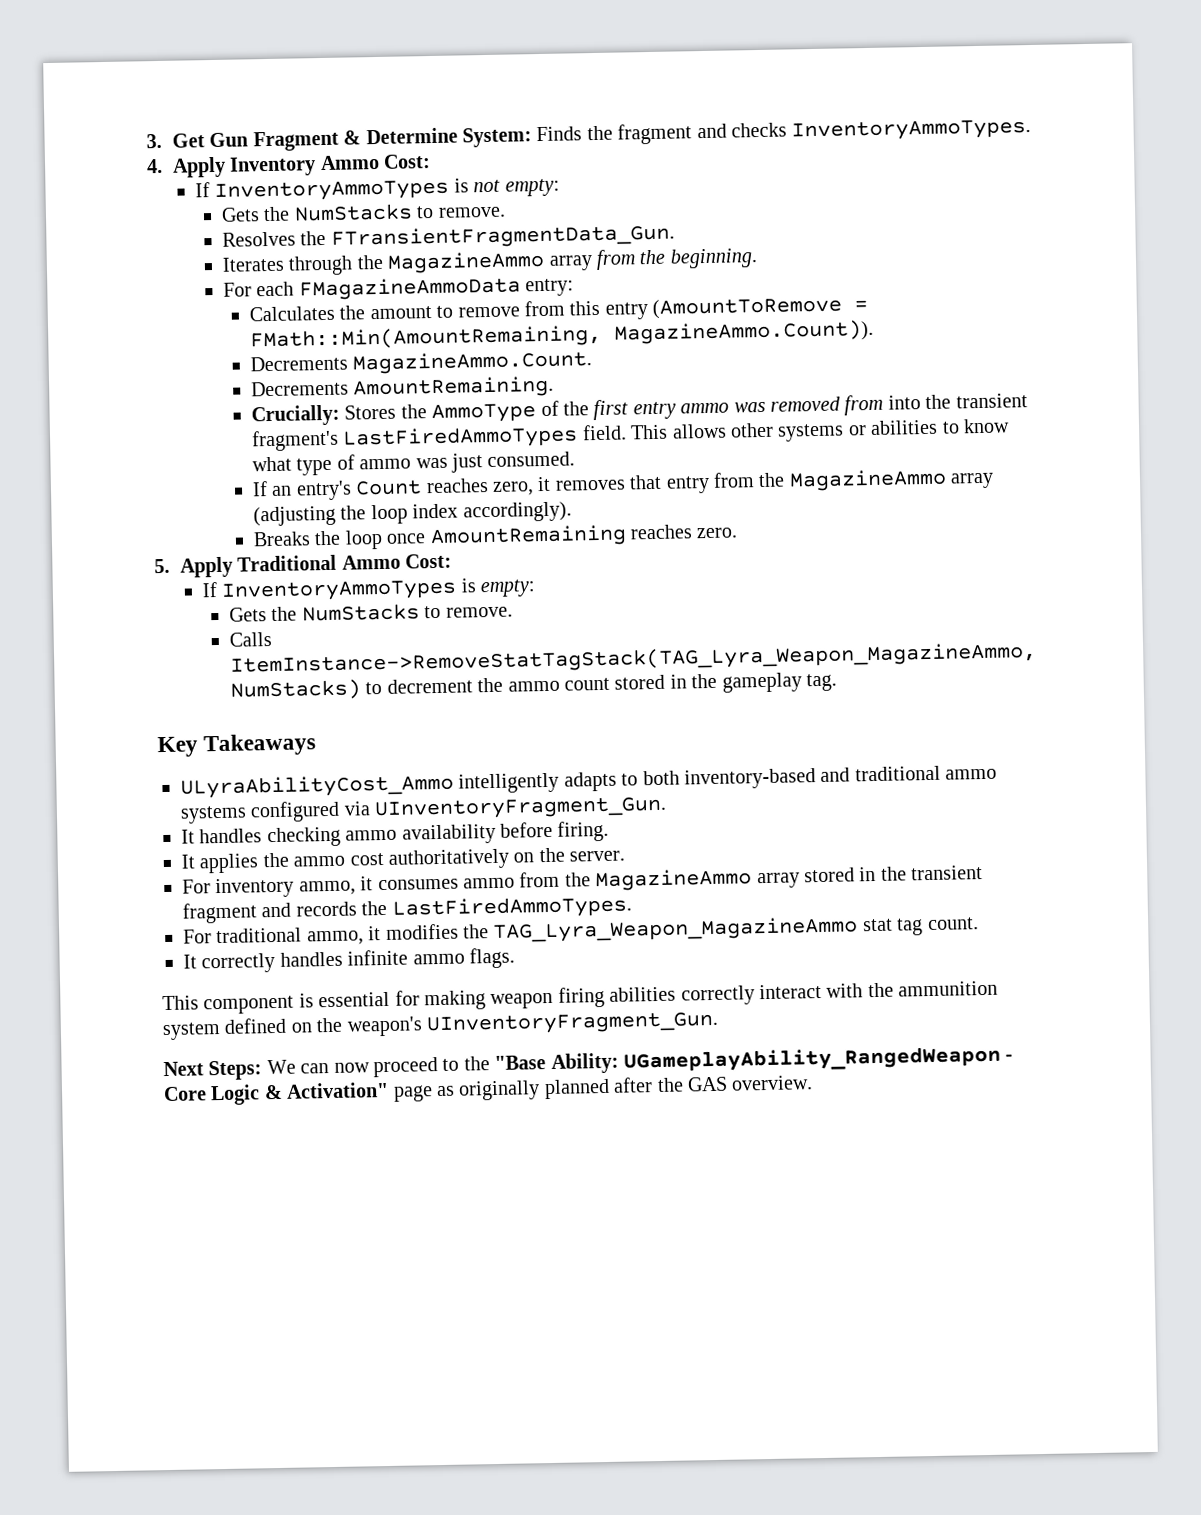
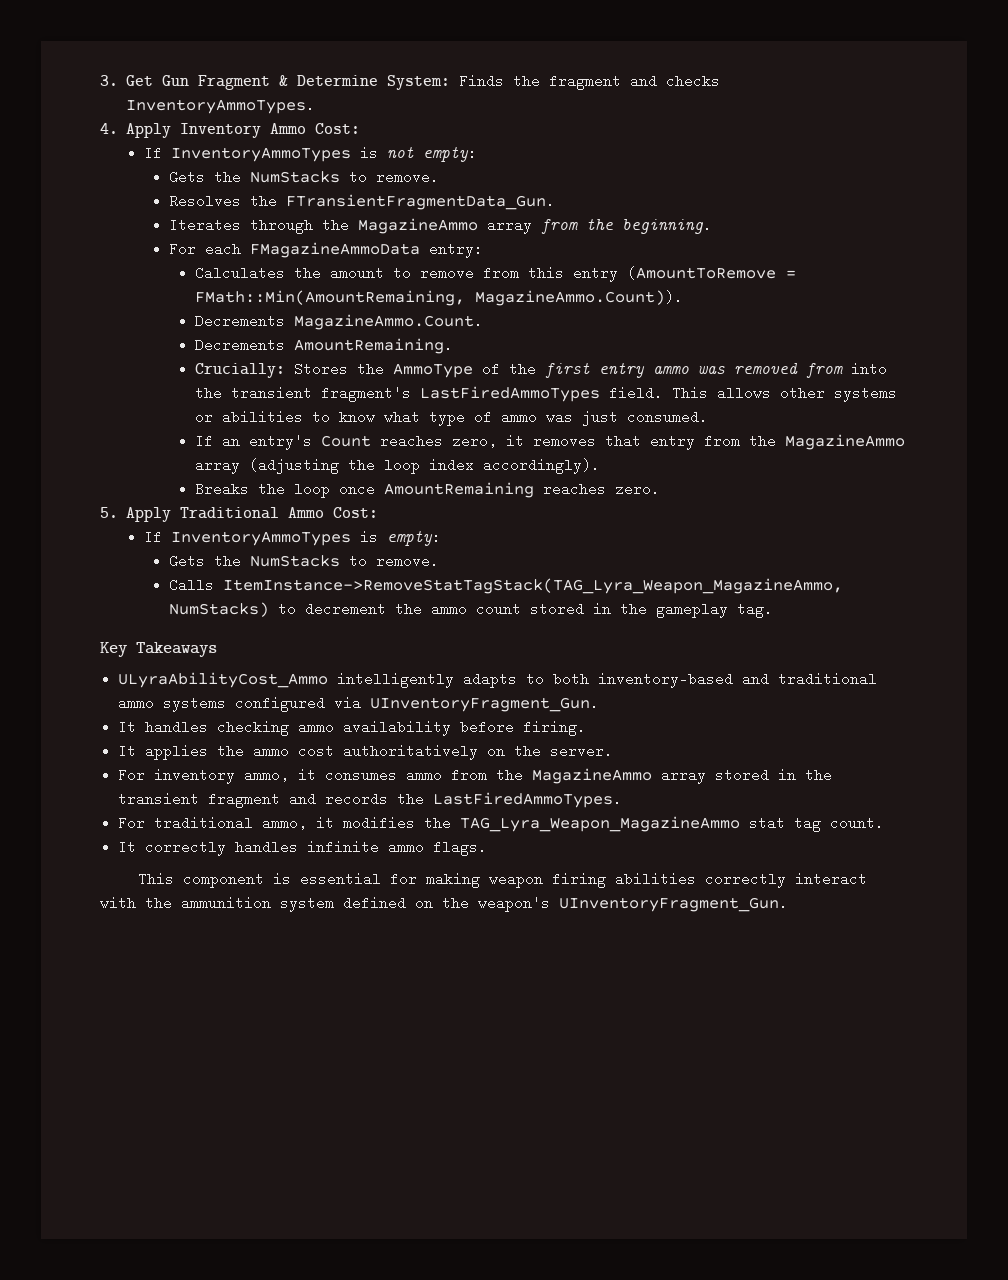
[163,1045,1014,1081] [163,1075,814,1106] // Next Steps: We can now proceed to the "Base Ability: UGameplayAbility_RangedWeapon - Core Logic & Activation" page as originally planned after the GAS overview. -> (788, 904) none

